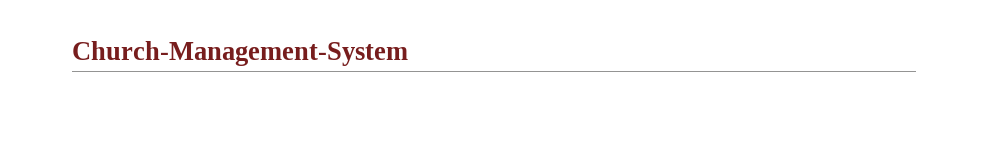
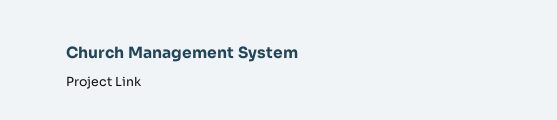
[72,41,408,66] Church-Management-System -> [66,46,299,62] [66,76,143,89] Church Management System // Project Link

